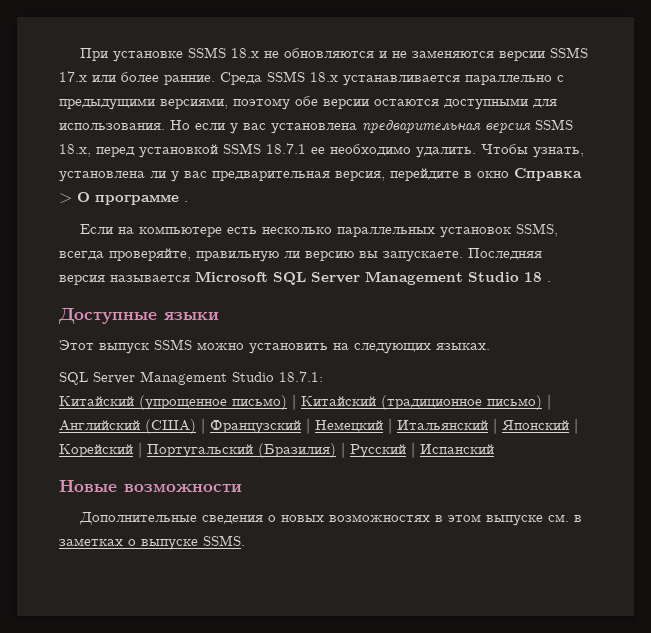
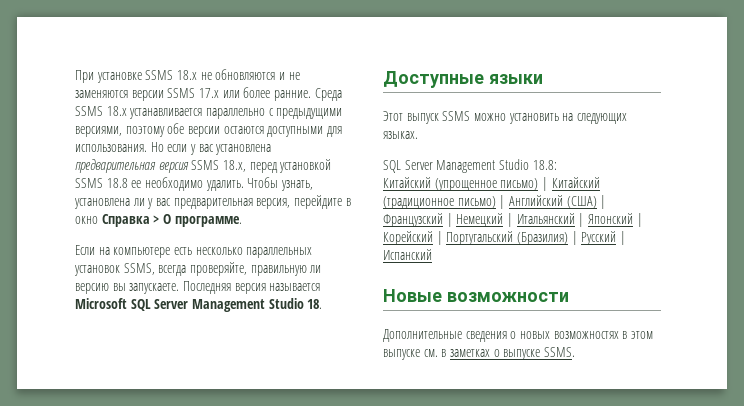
[266,143,306,154] 18.7.1 -> [106,178,128,188] 18.8
[95,194,188,205] программе . -> [174,216,242,227] программе.
[524,272,551,282] 18 . -> [307,299,323,309] 18.
[279,371,323,382] 18.7.1: -> [532,160,557,170] 18.8:

